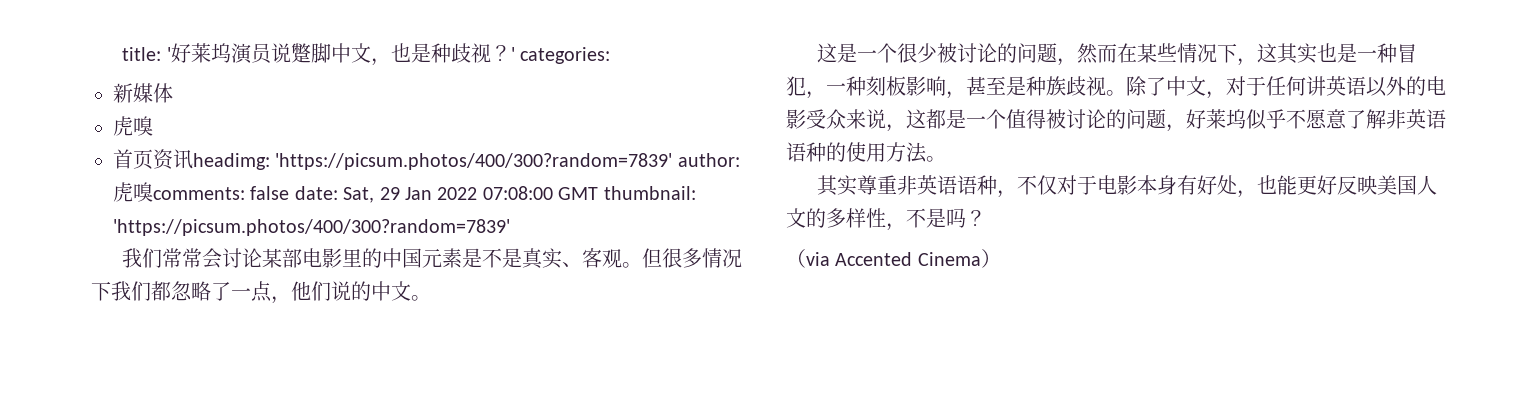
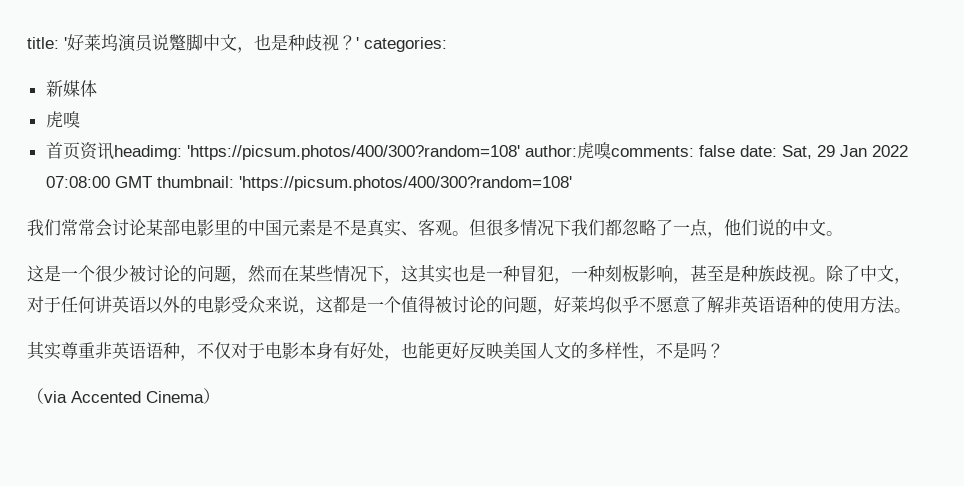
[275,153,673,170] 'https://picsum.photos/400/300?random=7839' -> [186,145,520,160] 'https://picsum.photos/400/300?random=108'
[113,219,510,236] 'https://picsum.photos/400/300?random=7839' -> [238,176,572,191] 'https://picsum.photos/400/300?random=108'

